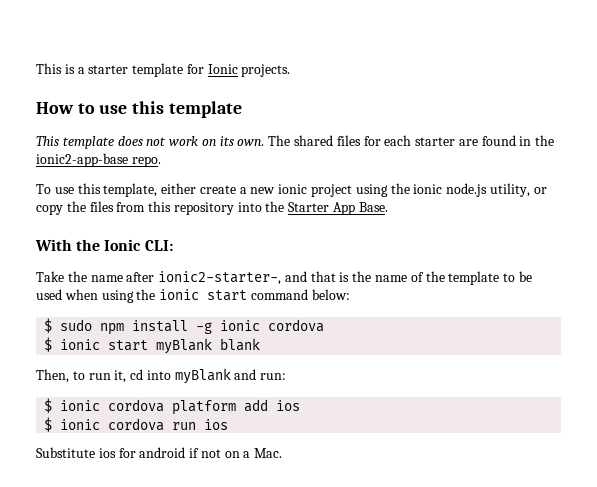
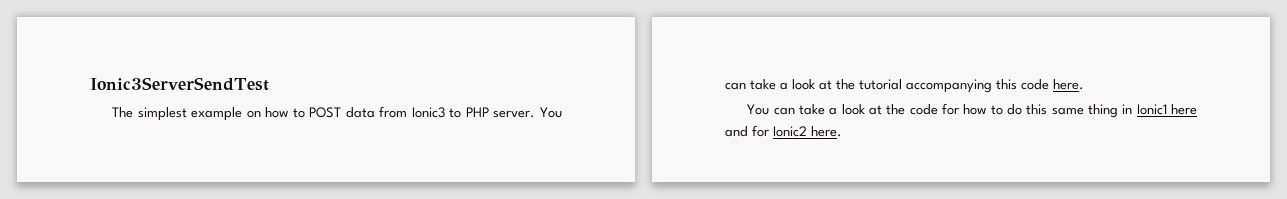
[36,63,291,77] [36,101,242,118] [36,135,555,149] [36,153,161,167] [36,183,547,197] [36,201,388,215] [35,239,173,251] [36,271,532,285] [36,289,350,303] [44,318,325,335] [44,337,261,354] [36,368,287,384] [44,398,301,415] [44,417,229,432] [36,447,283,458] This is a starter template for Ionic projects. // How to use this template // This template does not work on its own. The shared files for each starter are found in the ionic2-app-base repo. // To use this template, either create a new ionic project using the ionic node.js utility, or copy the files from this repository into the Starter App Base. // With the Ionic CLI: // Take the name after ionic2-starter-, and that is the name of the template to be used when using the ionic start command below: // $ sudo npm install -g ionic cordova // $ ionic start myBlank blank // Then, to run it, cd into myBlank and run: // $ ionic cordova platform add ios // $ ionic cordova run ios // Substitute ios for android if not on a Mac. -> [90,77,269,91] [112,106,562,121] [725,79,1084,93] [747,103,1197,118] [725,125,842,137] Ionic3ServerSendTest // The simplest example on how to POST data from Ionic3 to PHP server. You can take a look at the tutorial accompanying this code here. // You can take a look at the code for how to do this same thing in Ionic1 here and for Ionic2 here.

